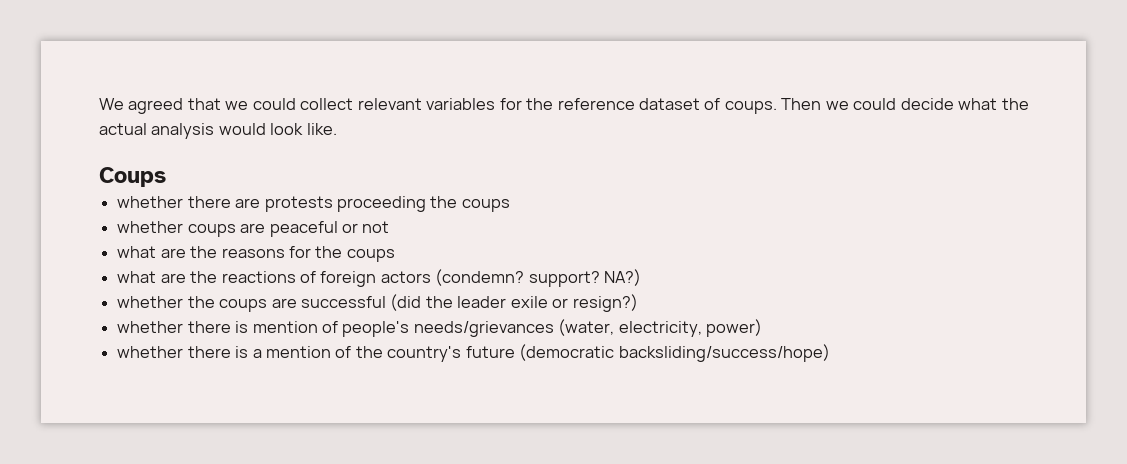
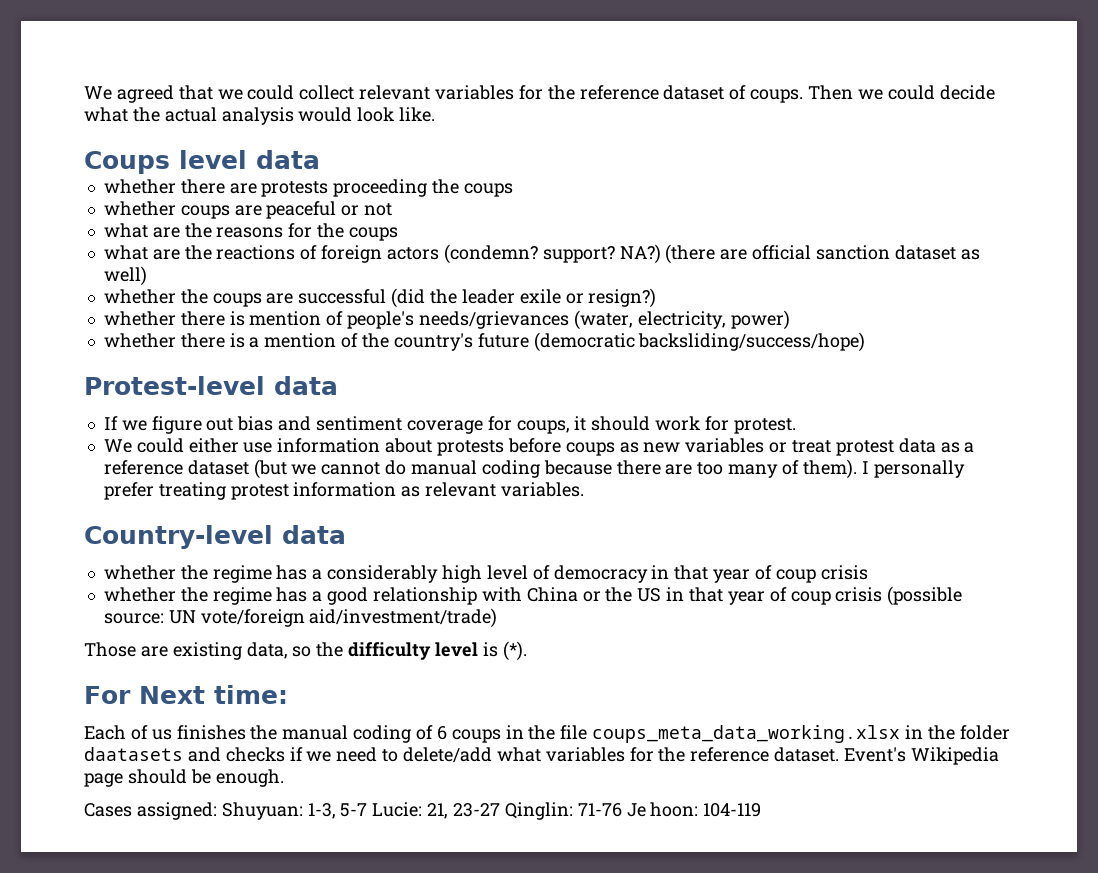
(166, 177) none -> [179,150,320,169] level data
(642, 277) none -> [665,244,980,264] [103,266,147,286] (there are official sanction dataset as well)
(830, 353) none -> [84,376,338,395] [103,416,796,434] [103,438,975,456] [103,459,965,479] [103,482,584,500] [84,525,346,549] [103,565,868,583] [103,586,963,606] [103,608,498,628] [84,641,527,661] [84,685,288,704] [84,725,1010,743] [84,747,999,765] [84,769,284,787] [84,802,762,820] // Protest-level data // If we figure out bias and sentiment coverage for coups, it should work for protest. // We could either use information about protests before coups as new variables or treat protest data as a reference dataset (but we cannot do manual coding because there are too many of them). I personally prefer treating protest information as relevant variables. // Country-level data // whether the regime has a considerably high level of democracy in that year of coup crisis // whether the regime has a good relationship with China or the US in that year of coup crisis (possible source: UN vote/foreign aid/investment/trade) // Those are existing data, so the difficulty level is (*). // For Next time: // Each of us finishes the manual coding of 6 coups in the file coups_meta_data_working.xlsx in the folder daatasets and checks if we need to delete/add what variables for the reference dataset. Event's Wikipedia page should be enough. // Cases assigned: Shuyuan: 1-3, 5-7 Lucie: 21, 23-27 Qinglin: 71-76 Je hoon: 104-119

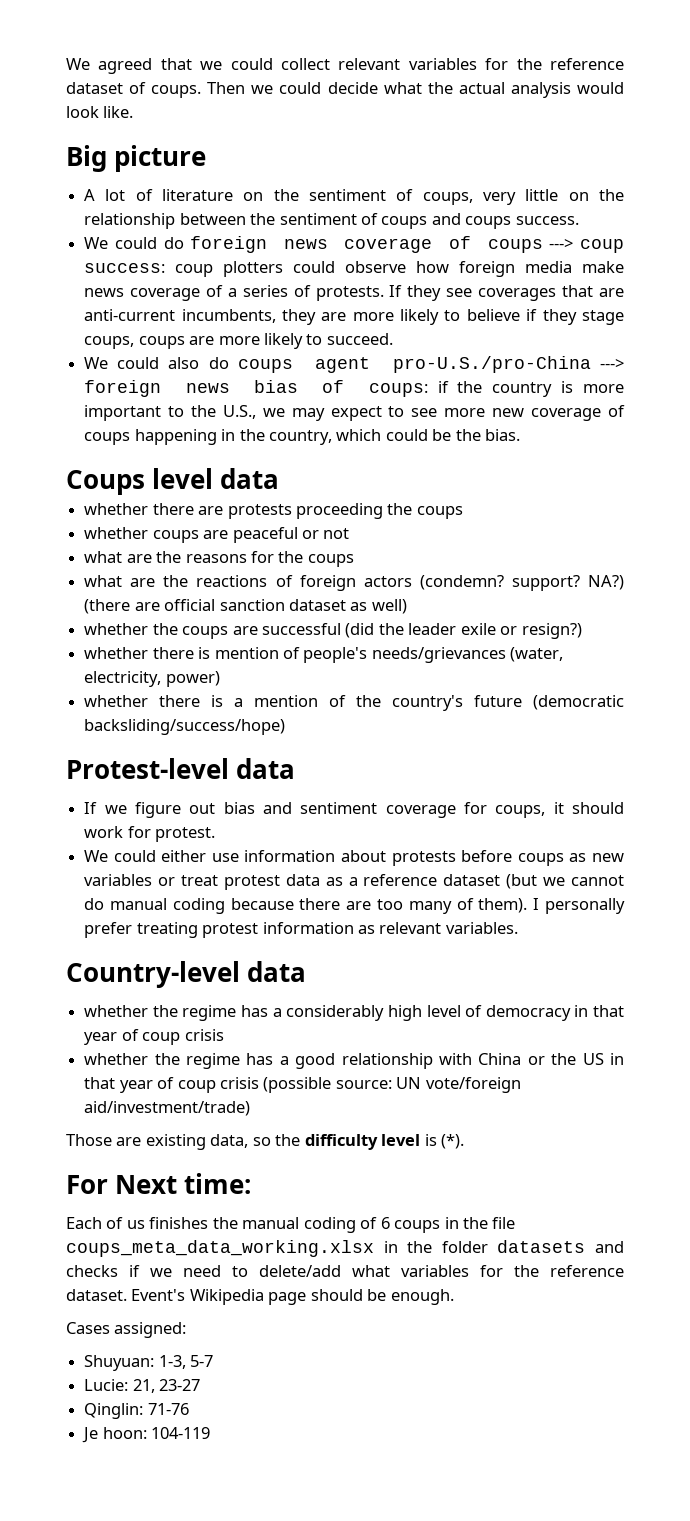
(436, 114) none -> [66,145,207,172] [84,189,624,205] [84,213,579,229] [84,236,625,253] [84,261,624,277] [84,285,624,301] [84,309,624,325] [84,333,393,349] [84,356,625,373] [84,380,624,397] [84,405,626,421] [84,429,521,445] // Big picture // A lot of literature on the sentiment of coups, very little on the relationship between the sentiment of coups and coups success. // We could do foreign news coverage of coups ---> coup success: coup plotters could observe how foreign media make news coverage of a series of protests. If they see coverages that are anti-current incumbents, they are more likely to believe if they stage coups, coups are more likely to succeed. // We could also do coups agent pro-U.S./pro-China ---> foreign news bias of coups: if the country is more important to the U.S., we may expect to see more new coverage of coups happening in the country, which could be the bias.
[84,747,183,761] daatasets -> [497,1240,586,1253] datasets
(217, 811) none -> (187, 1330) //
(368, 810) none -> (214, 1361) //
(501, 810) none -> (201, 1385) //
(622, 810) none -> (189, 1409) //

